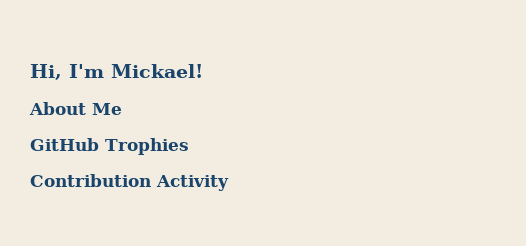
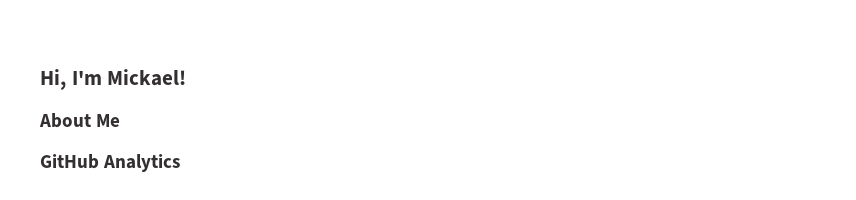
[105,138,189,155] [30,174,229,191] Trophies // Contribution Activity -> [103,154,181,172] Analytics

